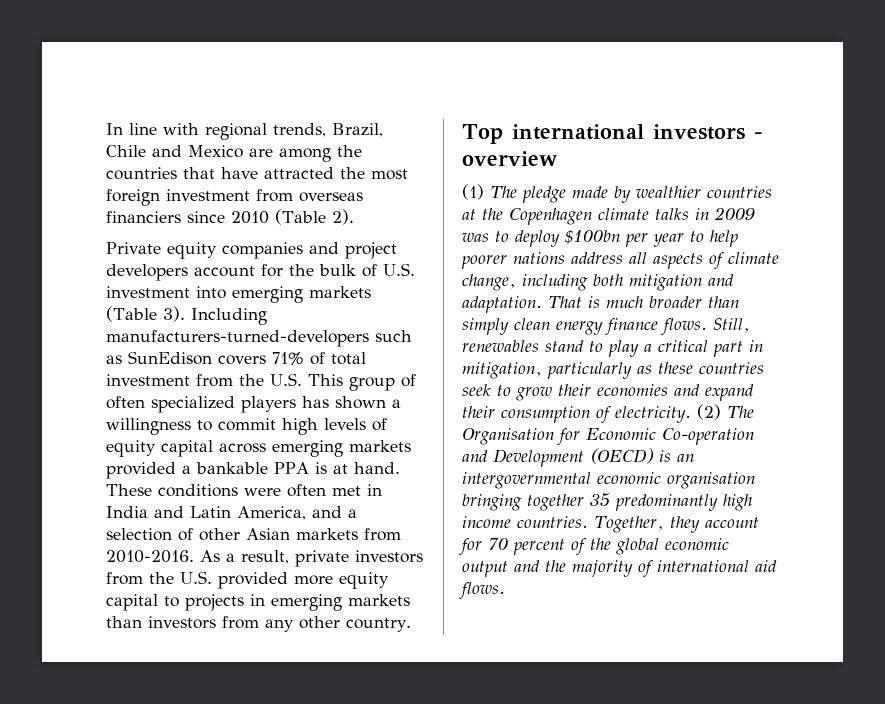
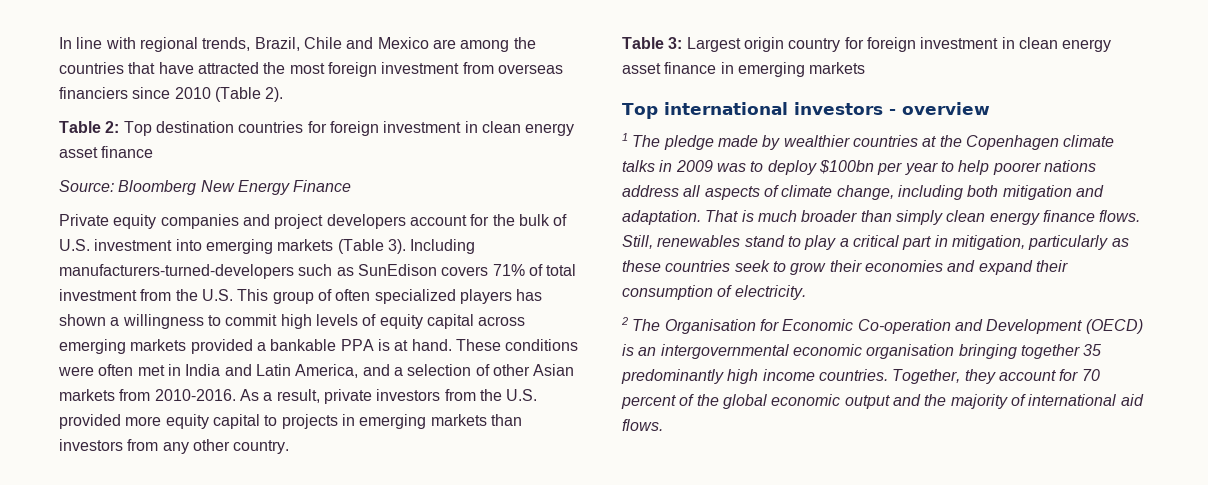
(354, 217) none -> [59,121,575,136] [59,146,154,158] [59,180,352,195] // Table 2: Top destination countries for foreign investment in clean energy asset finance // Source: Bloomberg New Energy Finance
(411, 625) none -> [622,37,1112,52] [622,62,866,77] // Table 3: Largest origin country for foreign investment in clean energy asset finance in emerging markets
[462,184,484,200] (1) -> [622,133,628,141] 1
[696,404,721,420] (2) -> [621,317,628,325] // 2

